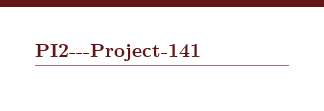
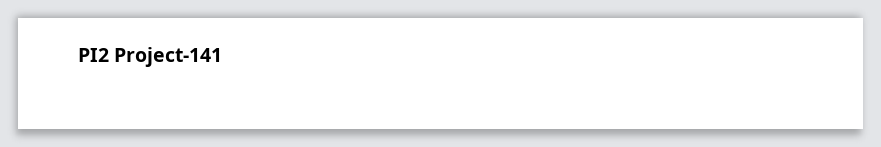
[35,44,201,61] PI2---Project-141 -> [78,47,223,67] PI2 Project-141

